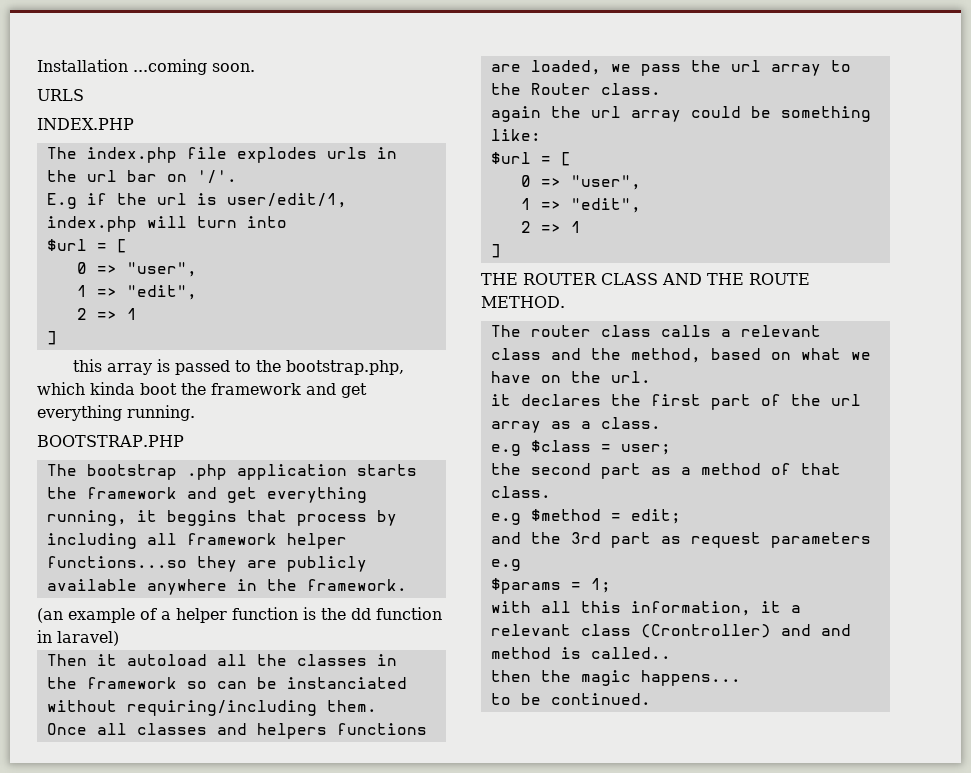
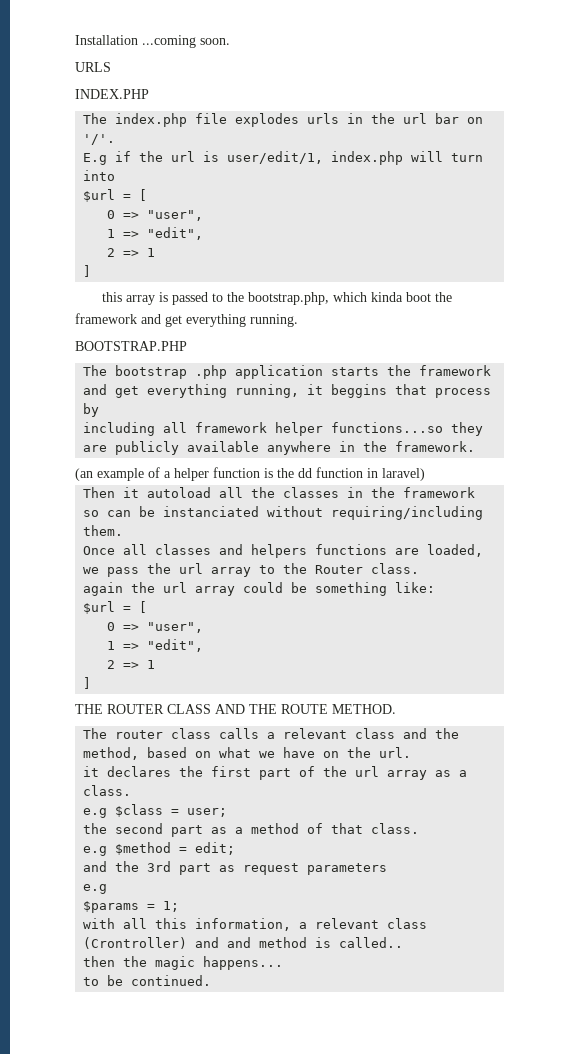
[760,601,781,613] it -> (292, 924) none

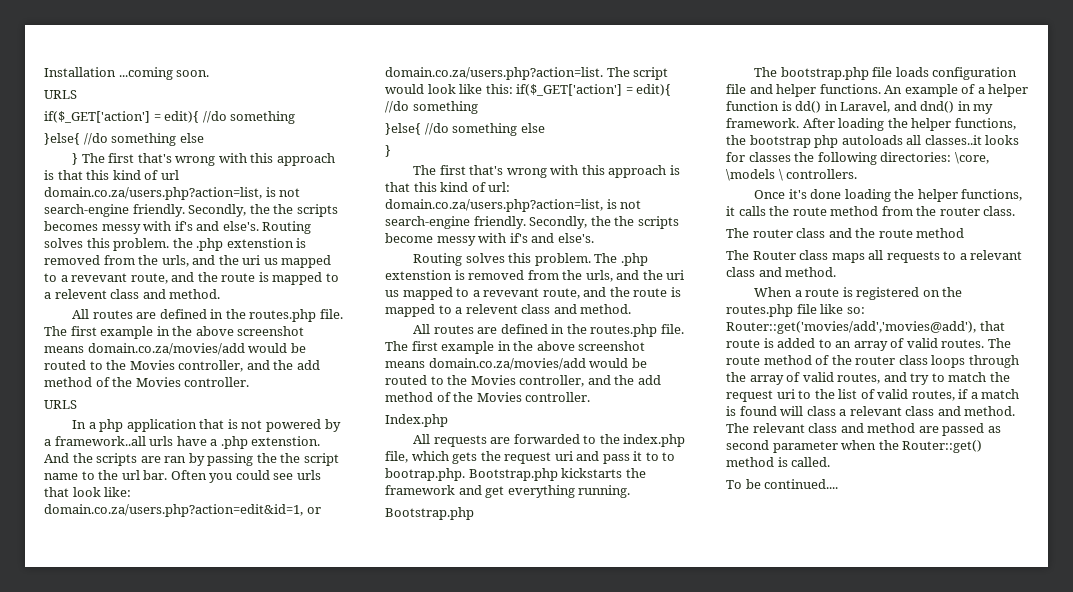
[75,89,149,99] [83,113,484,127] [83,134,116,145] [83,151,484,165] [83,170,116,181] [83,189,148,202] [107,210,204,221] [107,227,204,240] [107,248,156,257] [83,265,92,277] [101,292,431,305] INDEX.PHP // The index.php file explodes urls in the url bar on '/'. // E.g if the url is user/edit/1, index.php will turn into // $url = [ // 0 => "user", // 1 => "edit", // 2 => 1 // ] // this array is passed to the bootstrap.php, which kinda boot -> [44,111,296,124] [44,133,204,146] [72,153,335,166] [44,170,179,180] [44,187,301,200] [44,204,338,217] [44,221,312,234] [44,238,307,251] [44,255,332,268] [44,272,339,285] [44,289,221,299] [72,309,343,322] [44,326,305,339] [44,343,306,355] [44,360,320,372] [44,377,250,387] [44,400,77,409] [72,419,341,432] [44,436,321,449] [44,453,339,466] [44,470,321,483] [44,487,132,497] [44,504,321,517] [385,67,669,80] [385,84,672,96] [385,101,478,114] [385,123,545,136] [385,145,391,157] [413,165,680,178] [385,182,511,192] [385,199,642,212] [385,216,679,229] [385,233,594,246] [413,253,648,266] [385,270,685,282] [385,287,681,300] [385,304,632,317] [413,324,684,337] [385,341,646,354] [385,358,647,370] [385,375,661,387] [385,392,591,402] [385,414,448,427] [413,434,686,447] [385,451,676,464] [385,468,623,481] if($_GET['action'] = edit){ //do something // }else{ //do something else // } The first that's wrong with this approach is that this kind of url domain.co.za/users.php?action=list, is not search-engine friendly. Secondly, the the scripts becomes messy with if's and else's. Routing solves this problem. the .php extenstion is removed from the urls, and the uri us mapped to a revevant route, and the route is mapped to a relevent class and method. // All routes are defined in the routes.php file. The first example in the above screenshot means domain.co.za/movies/add would be routed to the Movies controller, and the add method of the Movies controller. // URLS // In a php application that is not powered by a framework..all urls have a .php extenstion. And the scripts are ran by passing the the script name to the url bar. Often you could see urls that look like: domain.co.za/users.php?action=edit&id=1, or domain.co.za/users.php?action=list. The script would look like this: if($_GET['action'] = edit){ //do something // }else{ //do something else // } // The first that's wrong with this approach is that this kind of url: domain.co.za/users.php?action=list, is not search-engine friendly. Secondly, the the scripts become messy with if's and else's. // Routing solves this problem. The .php extenstion is removed from the urls, and the uri us mapped to a revevant route, and the route is mapped to a relevent class and method. // All routes are defined in the routes.php file. The first example in the above screenshot means domain.co.za/movies/add would be routed to the Movies controller, and the add method of the Movies controller. // Index.php // All requests are forwarded to the index.php file, which gets the request uri and pass it to to bootrap.php. Bootstrap.php kickstarts
[75,341,187,351] [83,365,492,379] [83,384,492,398] [83,403,100,417] [83,422,484,436] [83,441,476,455] [75,468,93,481] BOOTSTRAP.PHP // The bootstrap .php application starts the framework and get everything running, it beggins that process by // including all framework helper functions...so they are publicly available anywhere in the framework. // (an -> [385,507,474,520] [754,67,1018,80] [726,84,903,97] Bootstrap.php // The bootstrap.php file loads configuration file and helper functions. An
[277,467,425,481] [83,487,476,498] [83,506,484,520] [83,525,124,536] [83,544,484,558] [83,563,420,577] [83,582,436,596] [83,601,148,614] [107,622,204,633] [107,639,204,652] [107,660,156,669] [83,677,92,689] [75,704,396,714] [83,728,460,739] [83,747,412,760] [83,766,468,780] [83,785,132,796] [83,804,228,818] [83,823,420,837] [83,842,236,856] [83,861,388,875] [83,884,108,894] [83,901,180,913] [83,918,428,931] [83,937,404,949] [83,956,284,970] [83,975,212,986] the dd function in laravel) // Then it autoload all the classes in the framework so can be instanciated without requiring/including them. // Once all classes and helpers functions are loaded, we pass the url array to the Router class. // again the url array could be something like: // $url = [ // 0 => "user", // 1 => "edit", // 2 => 1 // ] // THE ROUTER CLASS AND THE ROUTE METHOD. // The router class calls a relevant class and the method, based on what we have on the url. // it declares the first part of the url array as a class. // e.g $class = user; // the second part as a method of that class. // e.g $method = edit; // and the 3rd part as request parameters // e.g // $params = 1; // with all this information, a relevant class (Crontroller) and and method is called.. // then the magic happens... // to be continued. -> [795,101,994,114] [726,118,1016,131] [726,135,1020,148] [726,152,989,165] [726,169,858,181] [754,189,1023,202] [726,206,1016,216] [726,228,965,238] [726,250,1023,263] [726,267,837,277] [754,287,963,300] [726,304,865,317] [726,321,1005,334] [726,338,1011,351] [726,355,1019,368] [726,372,1010,385] [726,389,1020,402] [726,406,1016,416] [726,423,1001,436] [726,440,983,453] [726,457,831,467] [726,479,839,489] dd() in Laravel, and dnd() in my framework. After loading the helper functions, the bootstrap php autoloads all classes..it looks for classes the following directories: \core, \models \ controllers. // Once it's done loading the helper functions, it calls the route method from the router class. // The router class and the route method // The Router class maps all requests to a relevant class and method. // When a route is registered on the routes.php file like so: Router::get('movies/add','movies@add'), that route is added to an array of valid routes. The route method of the router class loops through the array of valid routes, and try to match the request uri to the list of valid routes, if a match is found will class a relevant class and method. The relevant class and method are passed as second parameter when the Router::get() method is called. // To be continued....

